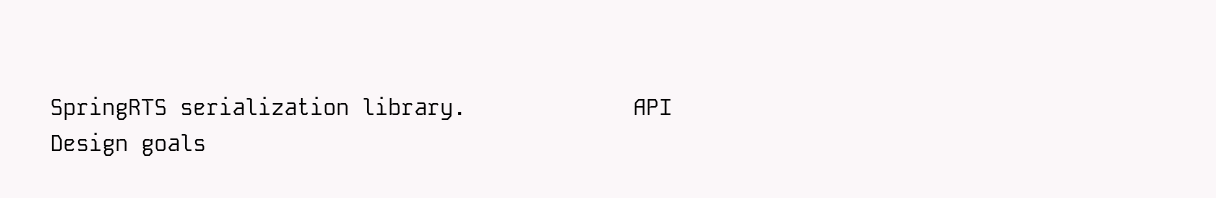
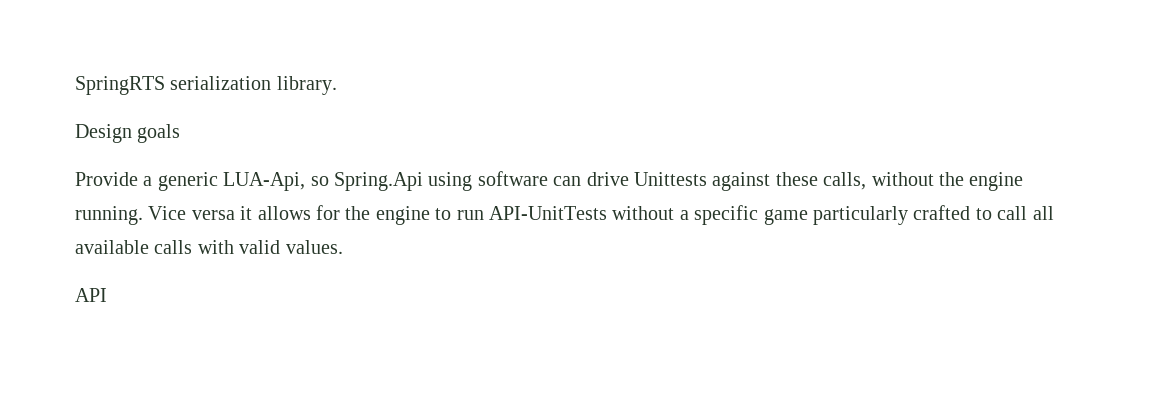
(206, 145) none -> [75,171,1024,191] [75,205,1054,225] [75,240,343,254] // Provide a generic LUA-Api, so Spring.Api using software can drive Unittests against these calls, without the engine running. Vice versa it allows for the engine to run API-UnitTests without a specific game particularly crafted to call all available calls with valid values.

